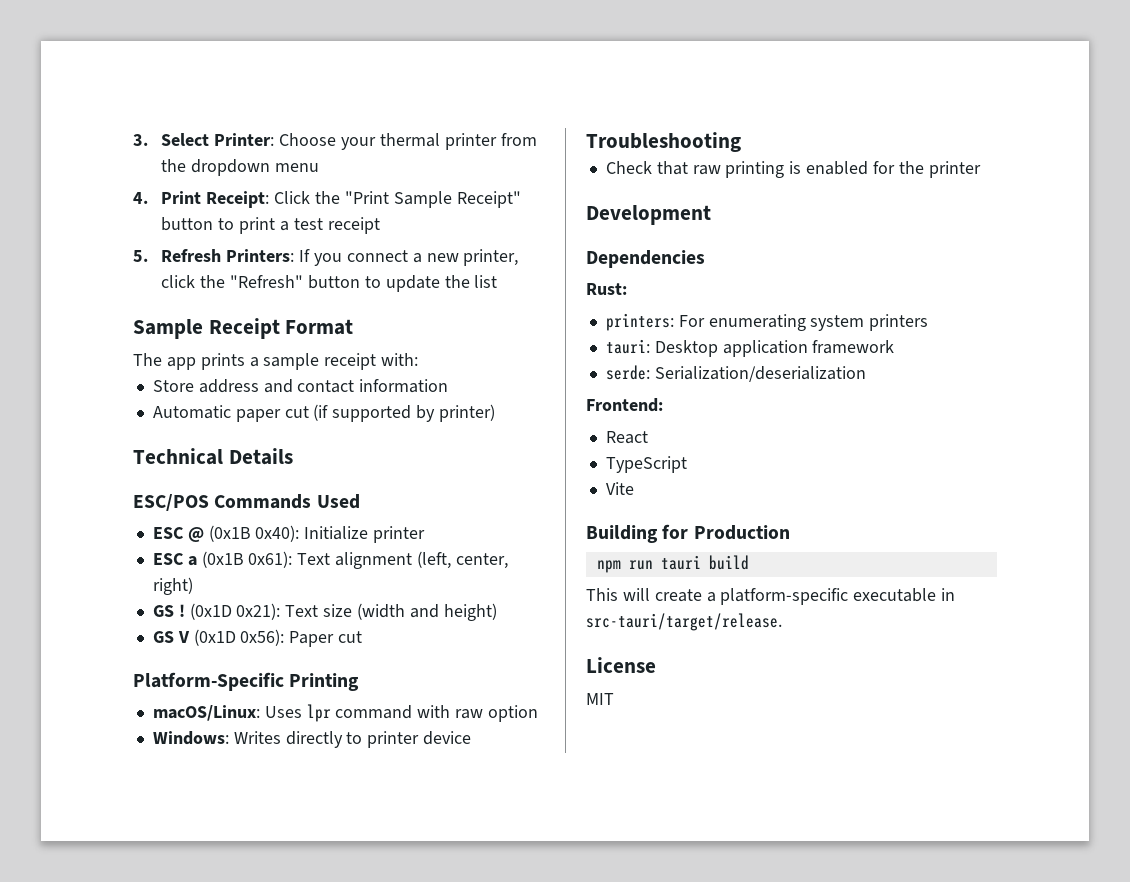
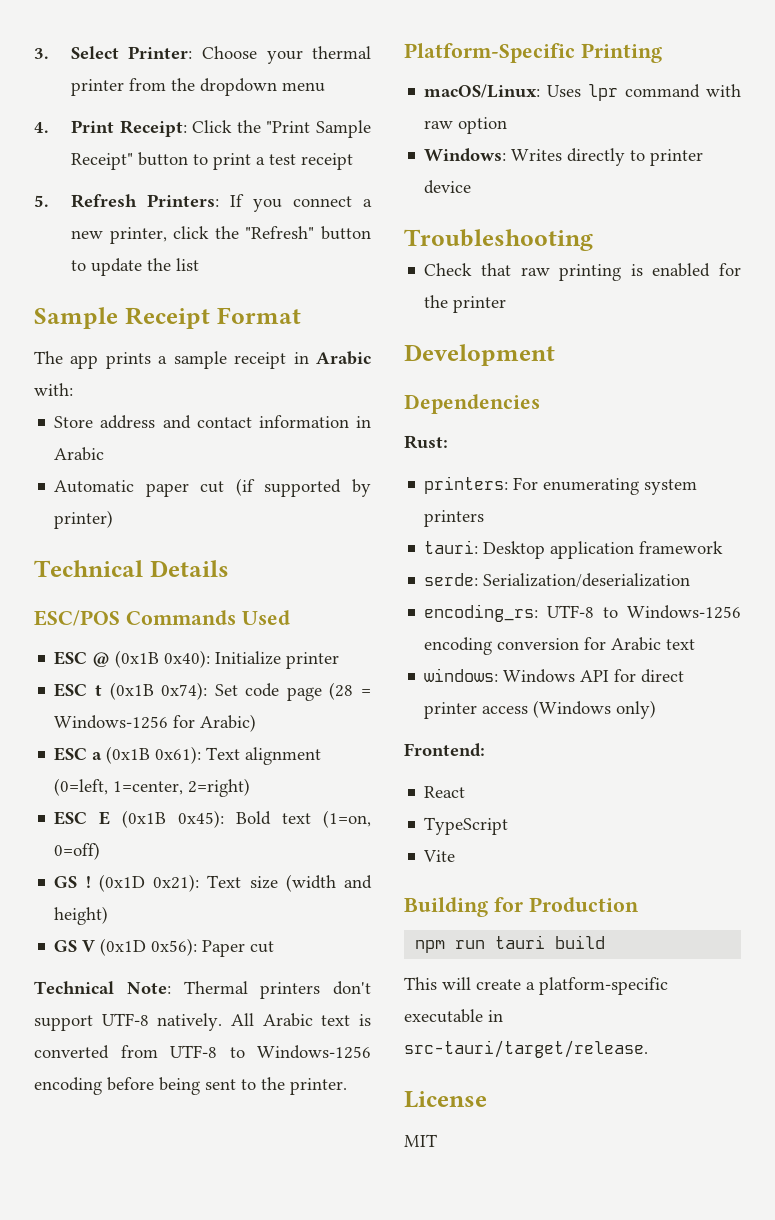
(377, 361) none -> [293,351,371,365] in Arabic
(449, 386) none -> [356,416,371,428] [54,447,105,461] in Arabic
(426, 534) none -> [54,682,372,701] [54,714,257,732] // ESC t (0x1B 0x74): Set code page (28 = Windows-1256 for Arabic)
[416,551,508,569] [152,577,193,595] (left, center, right) -> [54,778,251,797] [54,810,371,828] [54,842,101,860] (0=left, 1=center, 2=right) // ESC E (0x1B 0x45): Bold text (1=on, 0=off)
(363, 637) none -> [34,981,371,999] [34,1013,371,1031] [34,1045,371,1059] [34,1077,347,1095] // Technical Note: Thermal printers don't support UTF-8 natively. All Arabic text is converted from UTF-8 to Windows-1256 encoding before being sent to the printer.
(866, 374) none -> [424,604,741,622] [424,637,696,655] [424,668,685,683] [424,700,657,719] // encoding_rs: UTF-8 to Windows-1256 encoding conversion for Arabic text // windows: Windows API for direct printer access (Windows only)

